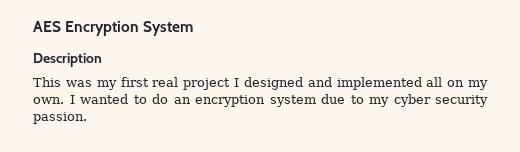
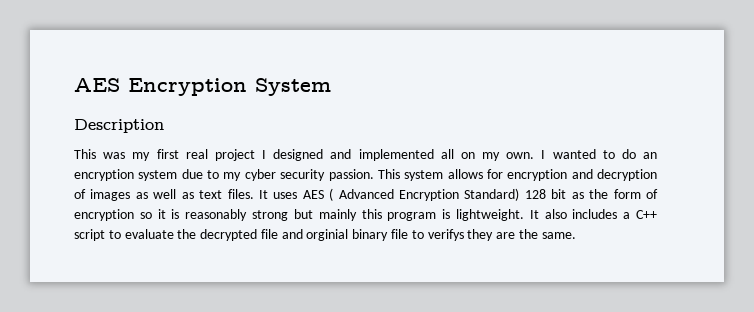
(87, 118) none -> [377,169,657,181] [74,188,659,201] [74,209,657,221] [74,229,576,241] This system allows for encryption and decryption of images as well as text files. It uses AES ( Advanced Encryption Standard) 128 bit as the form of encryption so it is reasonably strong but mainly this program is lightweight. It also includes a C++ script to evaluate the decrypted file and orginial binary file to verifys they are the same.

